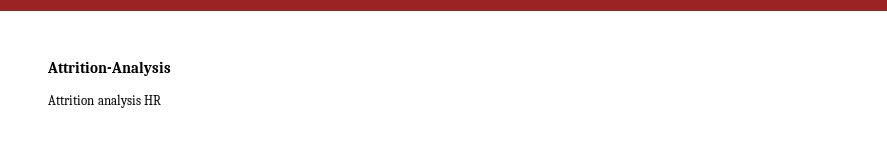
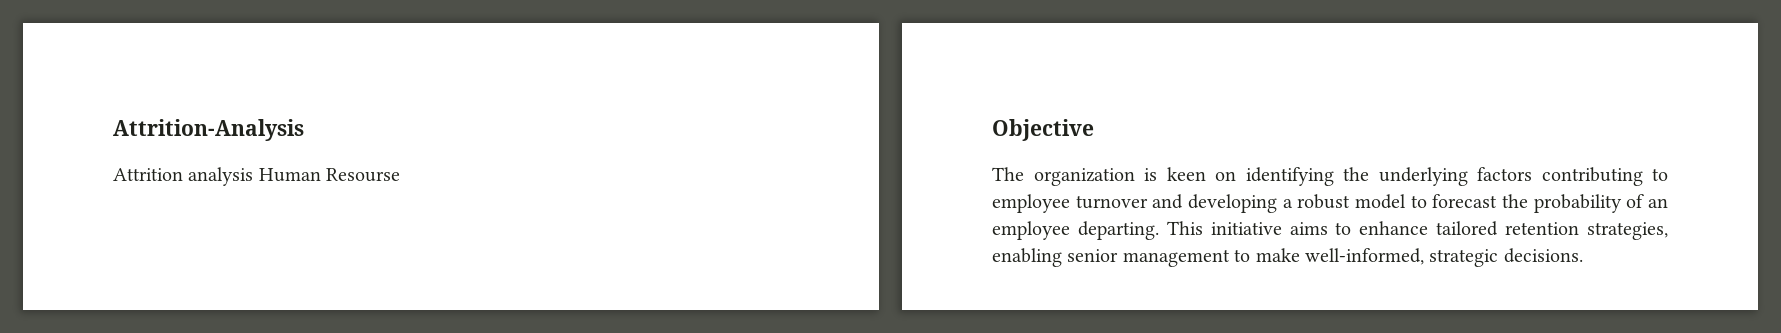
[144,95,162,105] HR -> [258,168,401,182] [992,119,1094,141] [992,167,1668,186] [992,194,1668,213] [992,221,1668,240] [992,248,1583,267] Human Resourse // Objective // The organization is keen on identifying the underlying factors contributing to employee turnover and developing a robust model to forecast the probability of an employee departing. This initiative aims to enhance tailored retention strategies, enabling senior management to make well-informed, strategic decisions.

